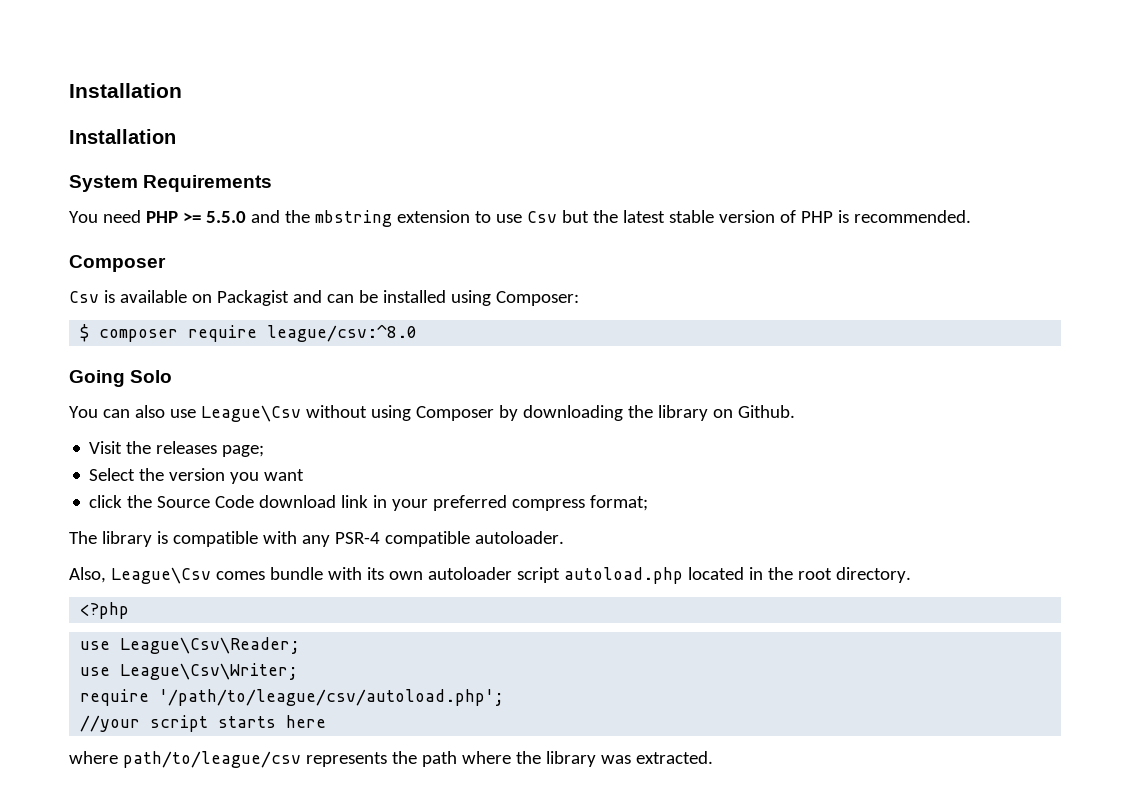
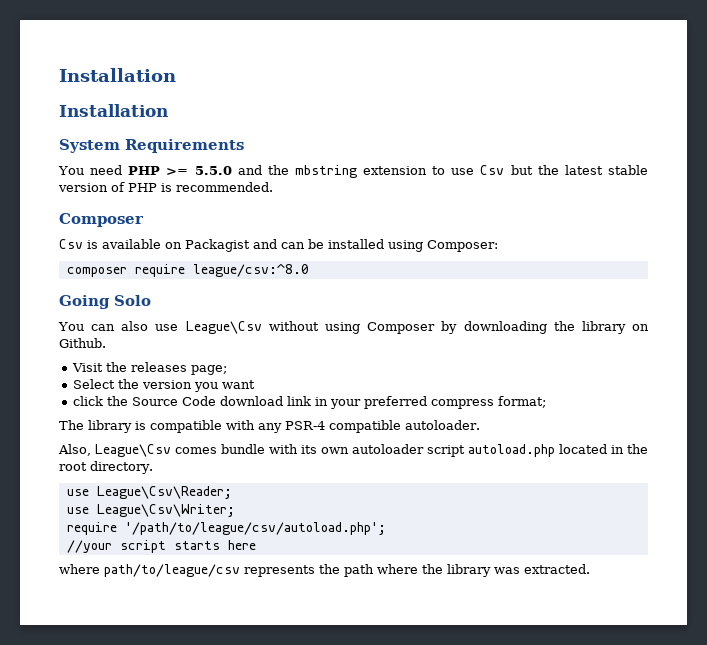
[80,324,90,342] $ -> (498, 246) none
[80,602,130,619] // <?php -> (153, 467) none

